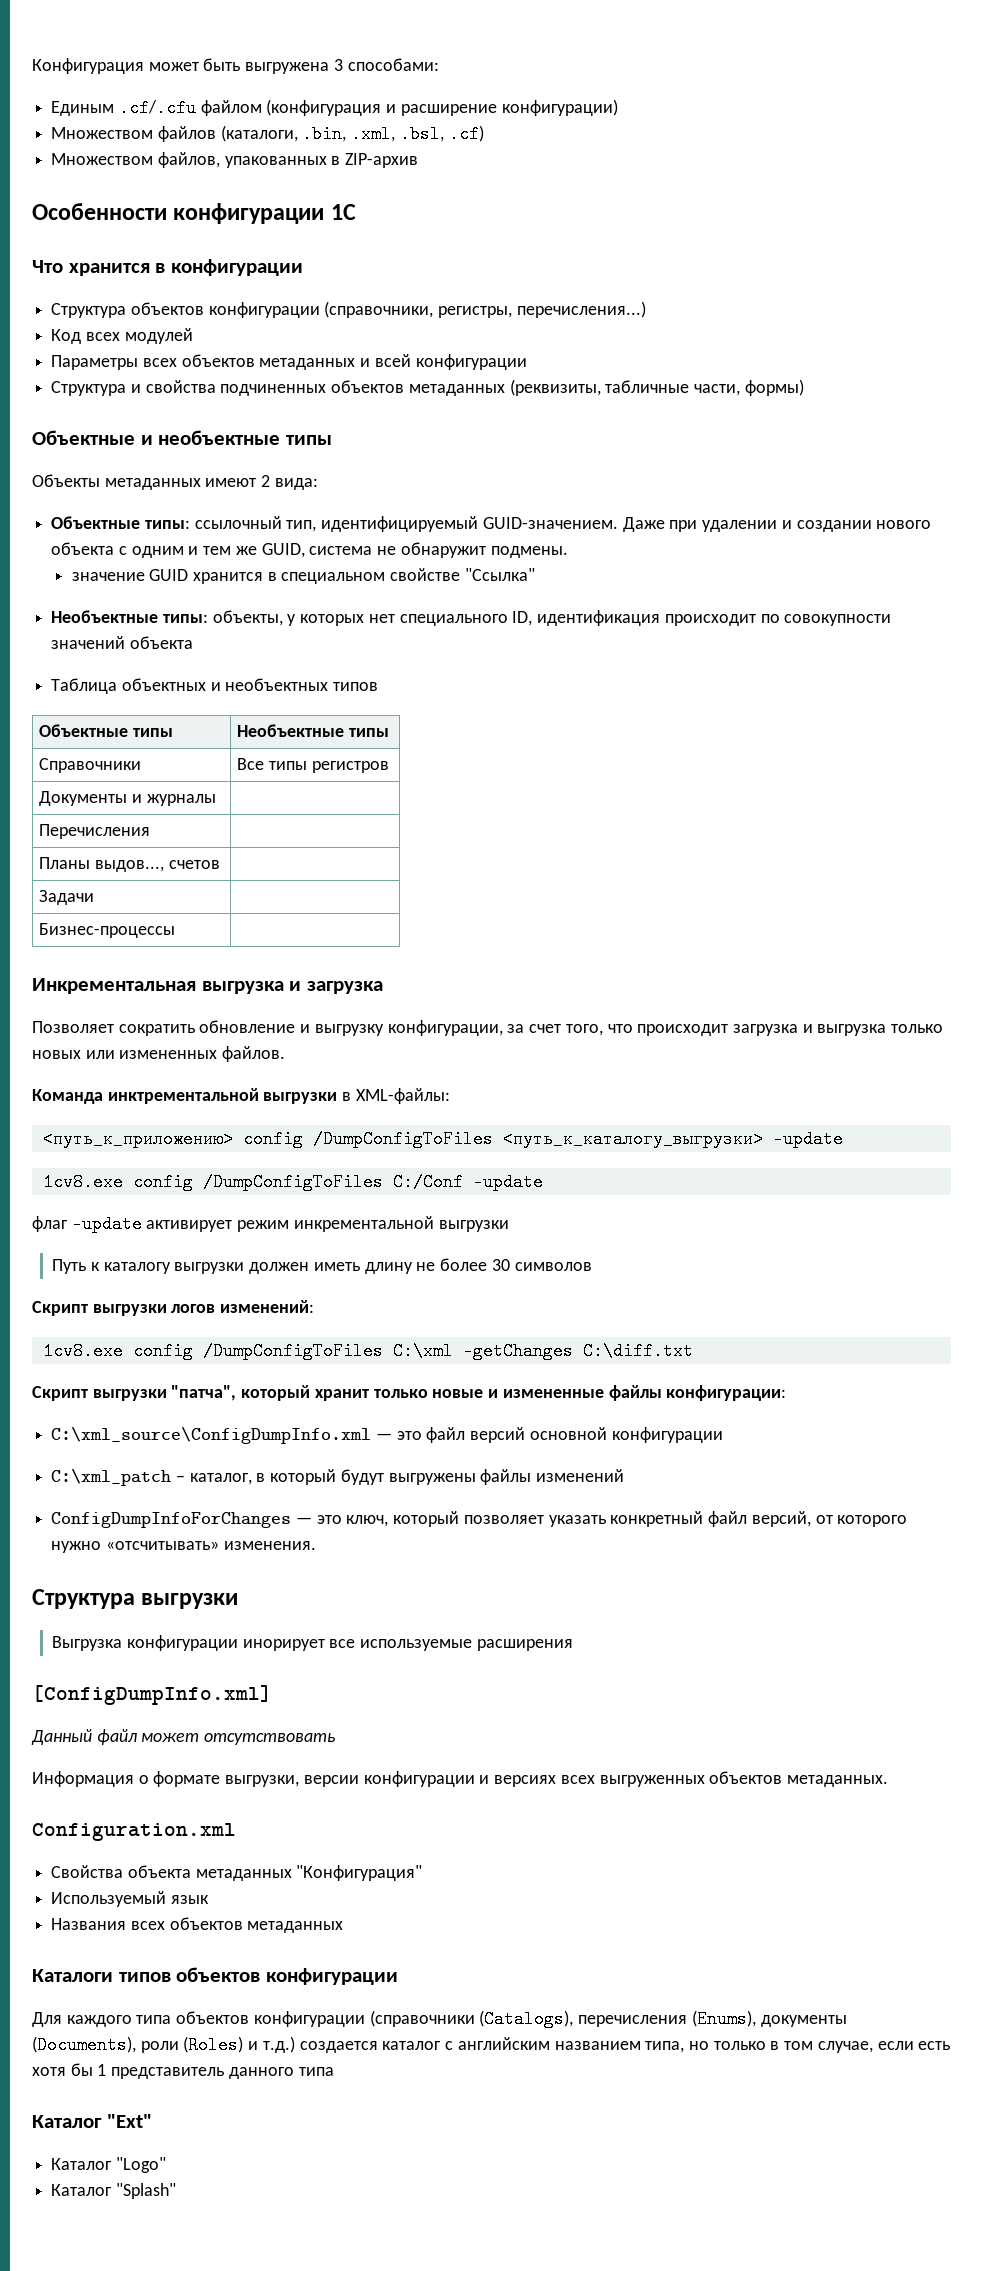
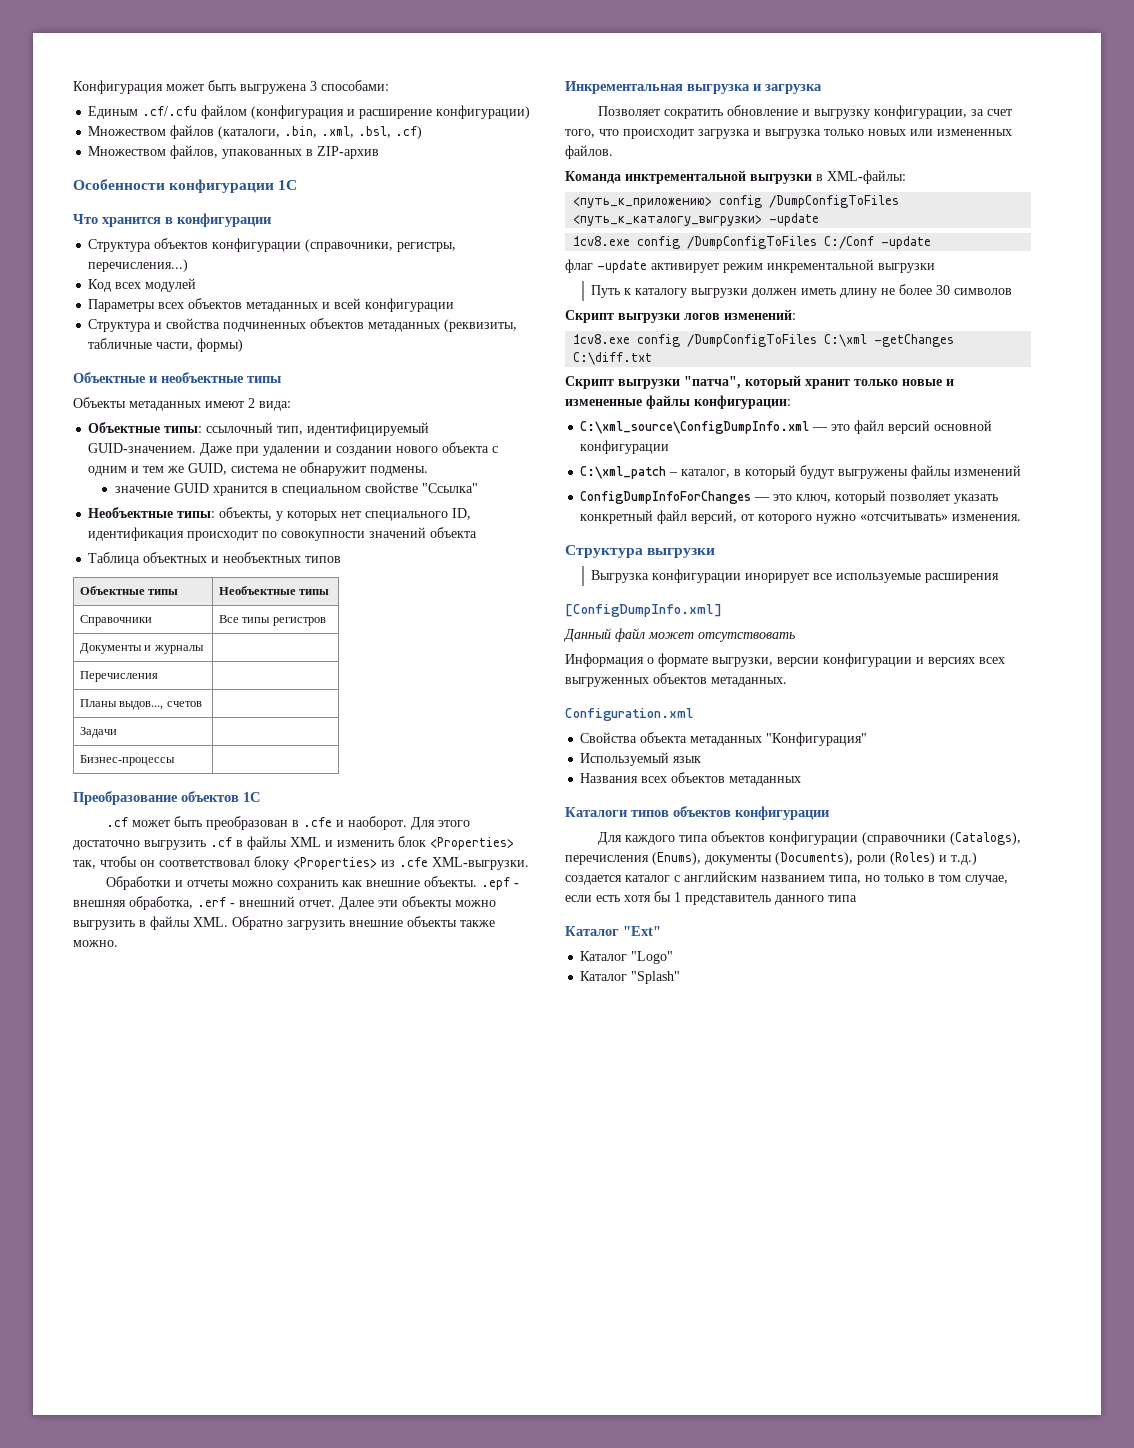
(176, 930) none -> [73,791,260,805] [106,816,471,830] [73,836,514,850] [73,856,529,870] [106,876,520,890] [73,896,496,910] [73,916,495,930] [73,940,118,947] // Преобразование объектов 1С // .cf может быть преобразован в .cfe и наоборот. Для этого достаточно выгрузить .cf в файлы XML и изменить блок <Properties> так, чтобы он соответствовал блоку <Properties> из .cfe XML-выгрузки. // Обработки и отчеты можно сохранить как внешние объекты. .epf - внешняя обработка, .erf - внешний отчет. Далее эти объекты можно выгрузить в файлы XML. Обратно загрузить внешние объекты также можно.

